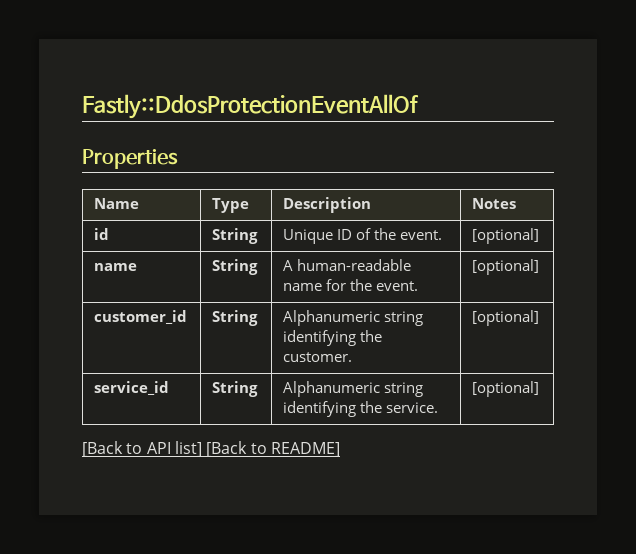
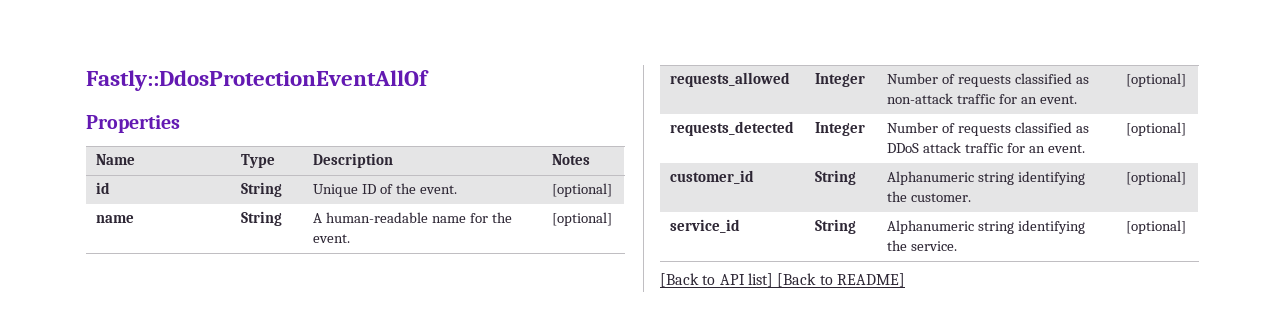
(540, 267) none -> [670,72,791,87] [815,73,866,87] [887,73,1090,87] [887,93,1078,104] [1126,73,1187,87] [670,121,795,136] [815,122,866,136] [887,122,1090,136] [887,142,1085,153] [1126,122,1187,136] // requests_allowed | Integer | Number of requests classified as non-attack traffic for an event. | [optional] // requests_detected | Integer | Number of requests classified as DDoS attack traffic for an event. | [optional]

